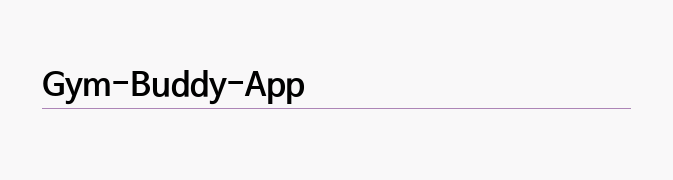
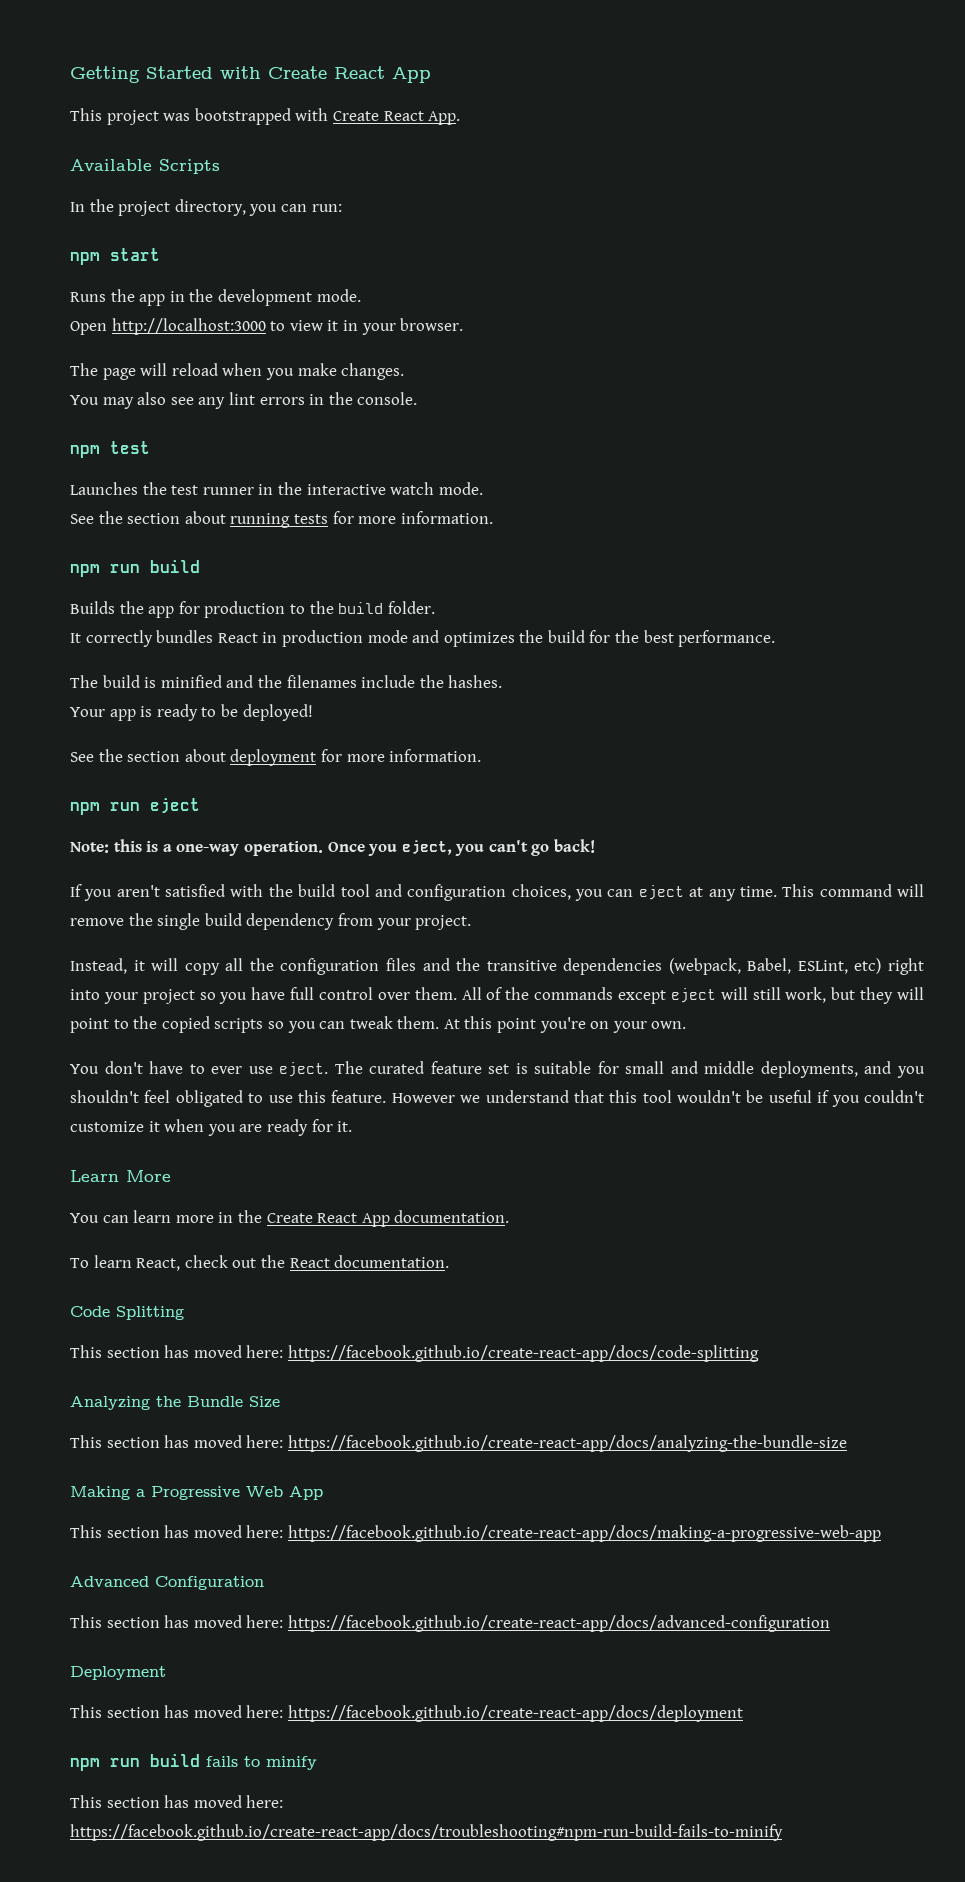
[42,70,305,105] Gym-Buddy-App -> [70,66,431,83] [70,108,461,125] [70,159,220,174] [70,199,342,216] [70,248,160,265] [70,289,361,306] [70,318,464,335] [70,363,405,380] [70,392,418,409] [70,441,150,458] [70,482,483,495] [70,511,493,528] [70,560,200,577] [70,601,435,618] [70,630,776,647] [70,675,503,688] [70,704,313,721] [70,749,482,766] [70,798,200,815] [70,839,596,856] [70,884,924,901] [70,913,472,930] [70,958,924,975] [70,987,925,1004] [70,1016,687,1033] [70,1061,925,1078] [70,1090,925,1107] [70,1119,353,1136] [70,1170,171,1182] [70,1210,510,1227] [70,1255,450,1271] [70,1306,184,1320] [70,1345,759,1362] [70,1396,280,1410] [70,1435,847,1452] [70,1486,323,1500] [70,1525,881,1542] [70,1576,264,1590] [70,1615,830,1632] [70,1666,166,1680] [70,1705,743,1722] [70,1754,317,1771] [70,1795,284,1808] [70,1824,783,1841] Getting Started with Create React App // This project was bootstrapped with Create React App. // Available Scripts // In the project directory, you can run: // npm start // Runs the app in the development mode. // Open http://localhost:3000 to view it in your browser. // The page will reload when you make changes. // You may also see any lint errors in the console. // npm test // Launches the test runner in the interactive watch mode. // See the section about running tests for more information. // npm run build // Builds the app for production to the build folder. // It correctly bundles React in production mode and optimizes the build for the best performance. // The build is minified and the filenames include the hashes. // Your app is ready to be deployed! // See the section about deployment for more information. // npm run eject // Note: this is a one-way operation. Once you eject, you can't go back! // If you aren't satisfied with the build tool and configuration choices, you can eject at any time. This command will remove the single build dependency from your project. // Instead, it will copy all the configuration files and the transitive dependencies (webpack, Babel, ESLint, etc) right into your project so you have full control over them. All of the commands except eject will still work, but they will point to the copied scripts so you can tweak them. At this point you're on your own. // You don't have to ever use eject. The curated feature set is suitable for small and middle deployments, and you shouldn't feel obligated to use this feature. However we understand that this tool wouldn't be useful if you couldn't customize it when you are ready for it. // Learn More // You can learn more in the Create React App documentation. // To learn React, check out the React documentation. // Code Splitting // This section has moved here: https://facebook.github.io/create-react-app/docs/code-splitting // Analyzing the Bundle Size // This section has moved here: https://facebook.github.io/create-react-app/docs/analyzing-the-bundle-size // Making a Progressive Web App // This section has moved here: https://facebook.github.io/create-react-app/docs/making-a-progressive-web-app // Advanced Configuration // This section has moved here: https://facebook.github.io/create-react-app/docs/advanced-configuration // Deployment // This section has moved here: https://facebook.github.io/create-react-app/docs/deployment // npm run build fails to minify // This section has moved here: https://facebook.github.io/create-react-app/docs/troubleshooting#npm-run-build-fails-to-minify

